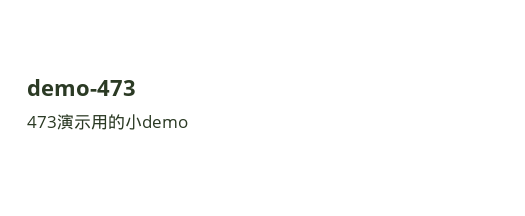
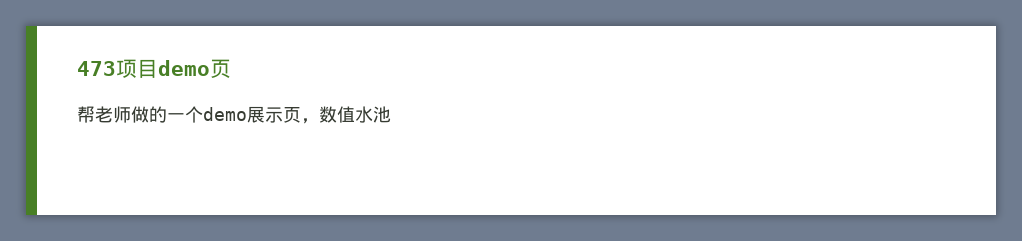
[27,79,136,96] [27,114,188,130] demo-473 // 473演示用的小demo -> [77,59,231,78] [77,106,391,124] 473项目demo页 // 帮老师做的一个demo展示页，数值水池

